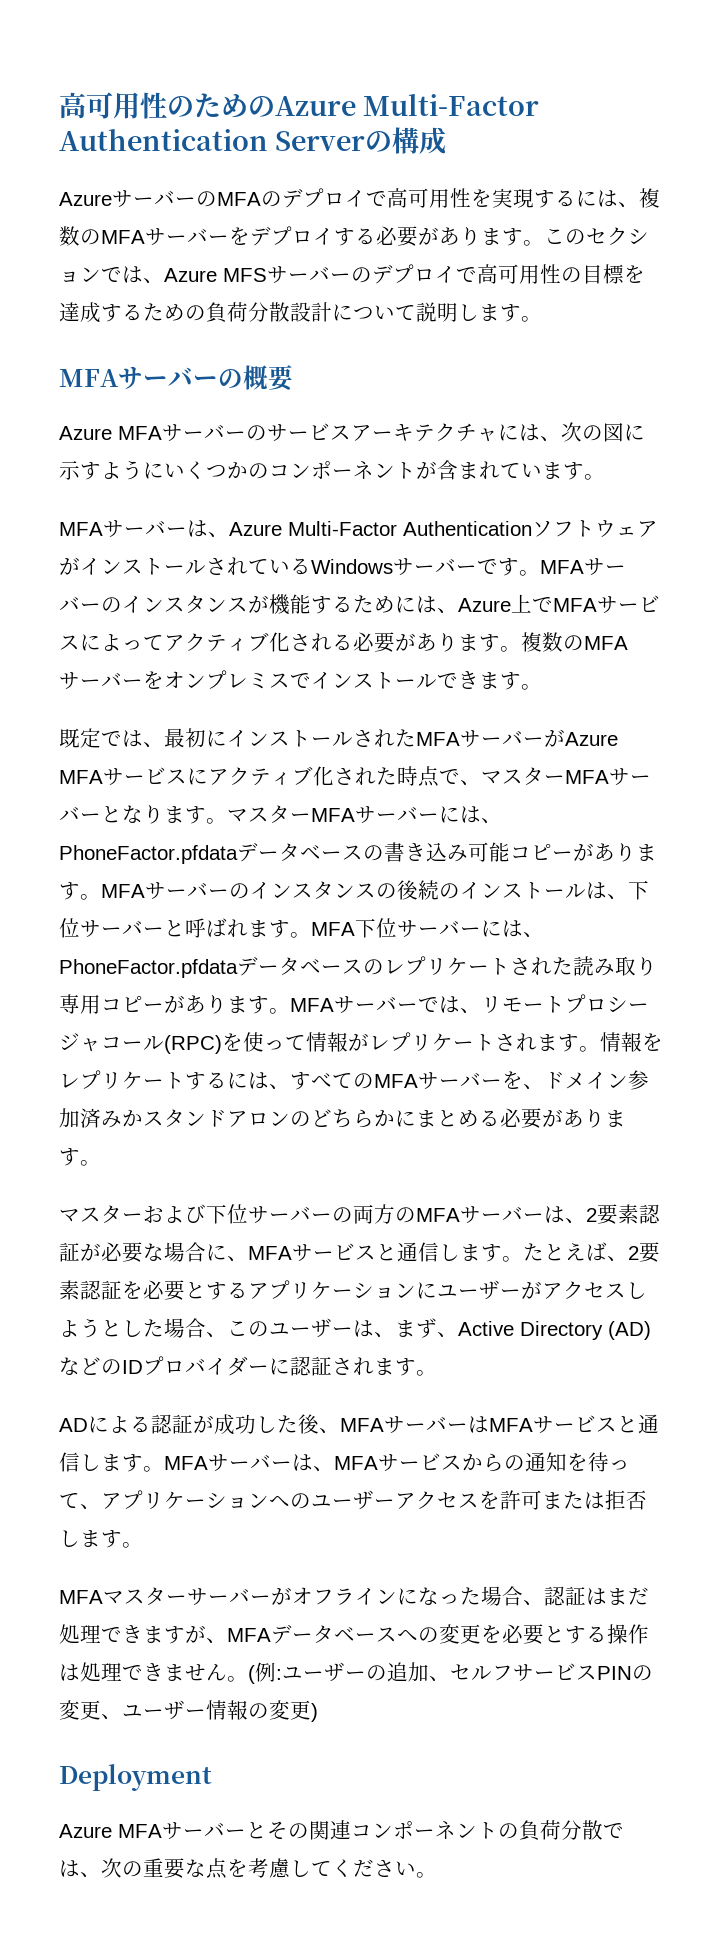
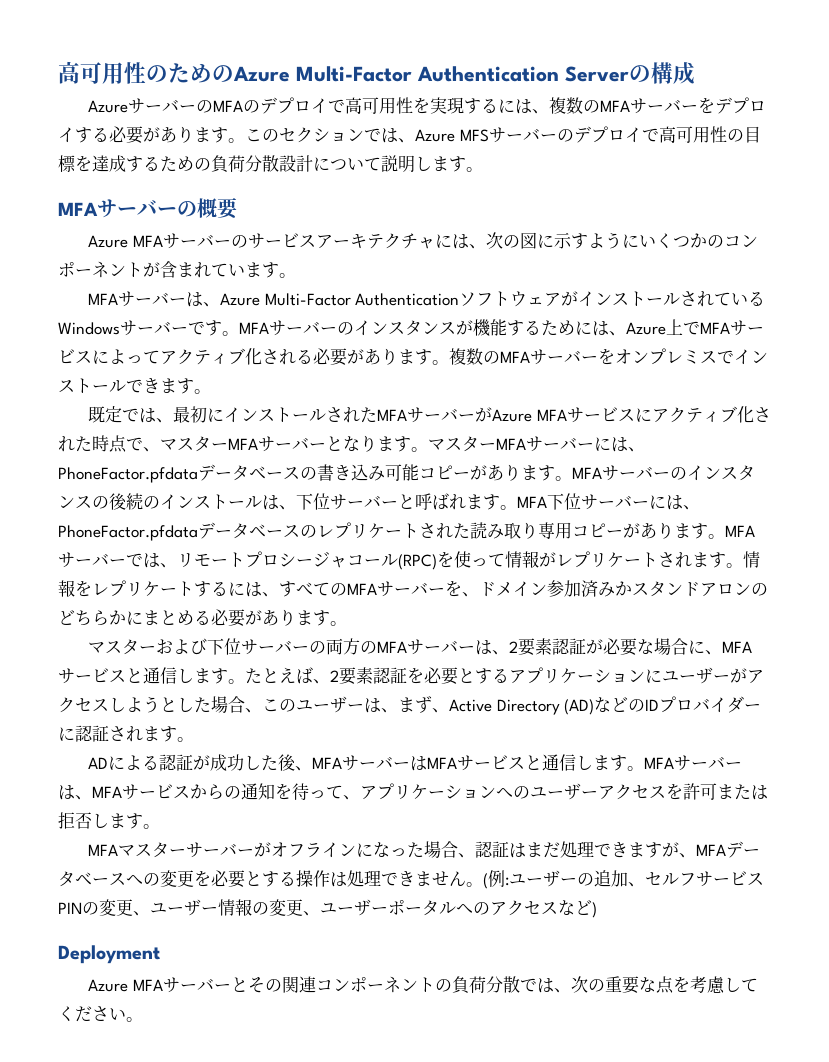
(311, 1710) none -> [303,899,592,916] 、ユーザーポータルへのアクセスなど

